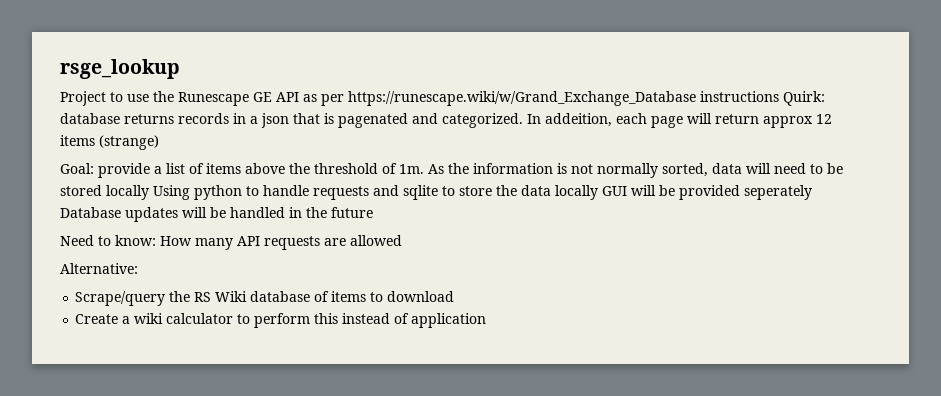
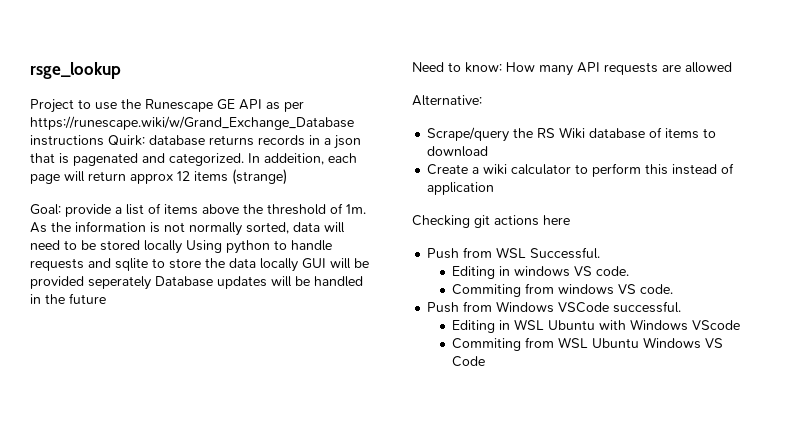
(487, 320) none -> [412,215,570,228] [427,247,601,259] [452,266,630,279] [452,283,674,297] [427,301,682,313] [452,319,741,333] [452,337,724,351] [452,356,486,367] // Checking git actions here // Push from WSL Successful. // Editing in windows VS code. // Commiting from windows VS code. // Push from Windows VSCode successful. // Editing in WSL Ubuntu with Windows VScode // Commiting from WSL Ubuntu Windows VS Code

